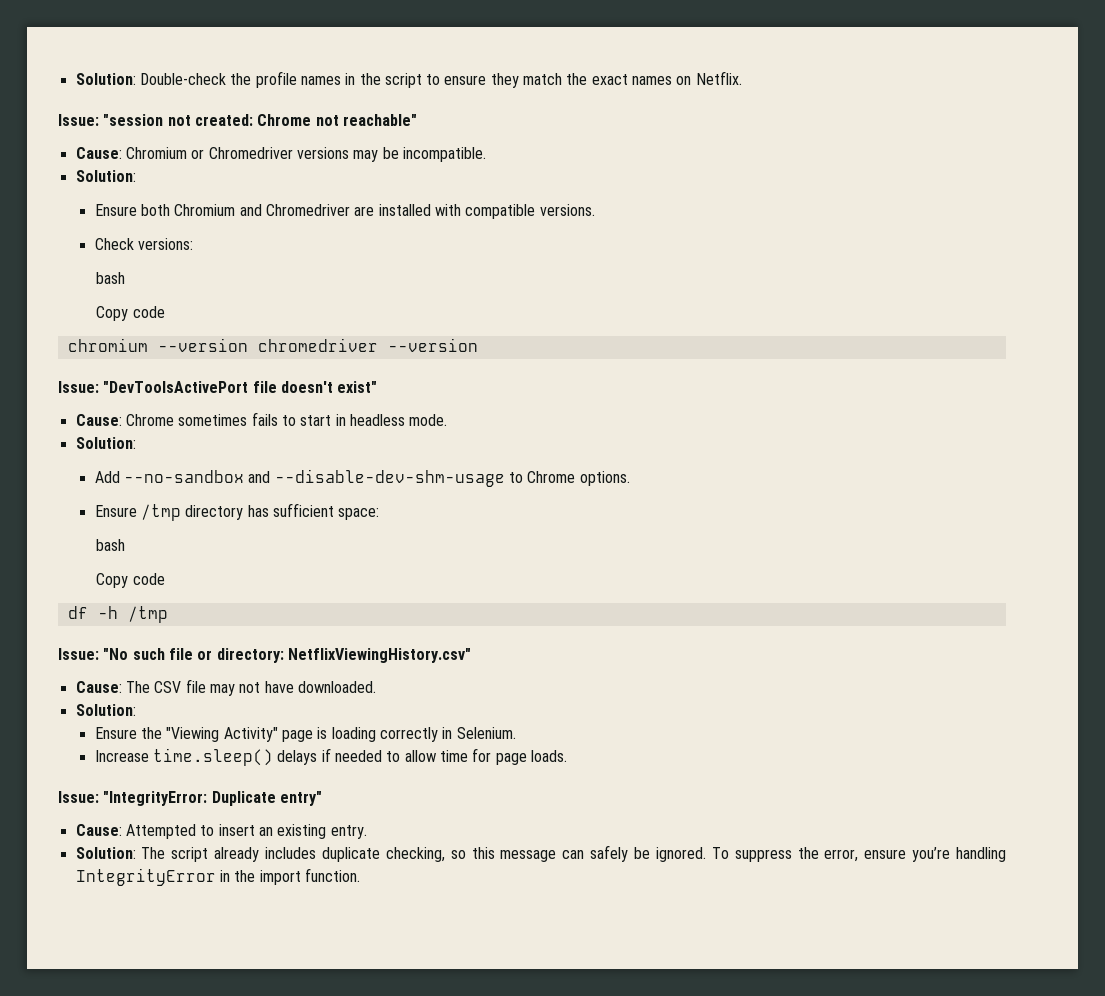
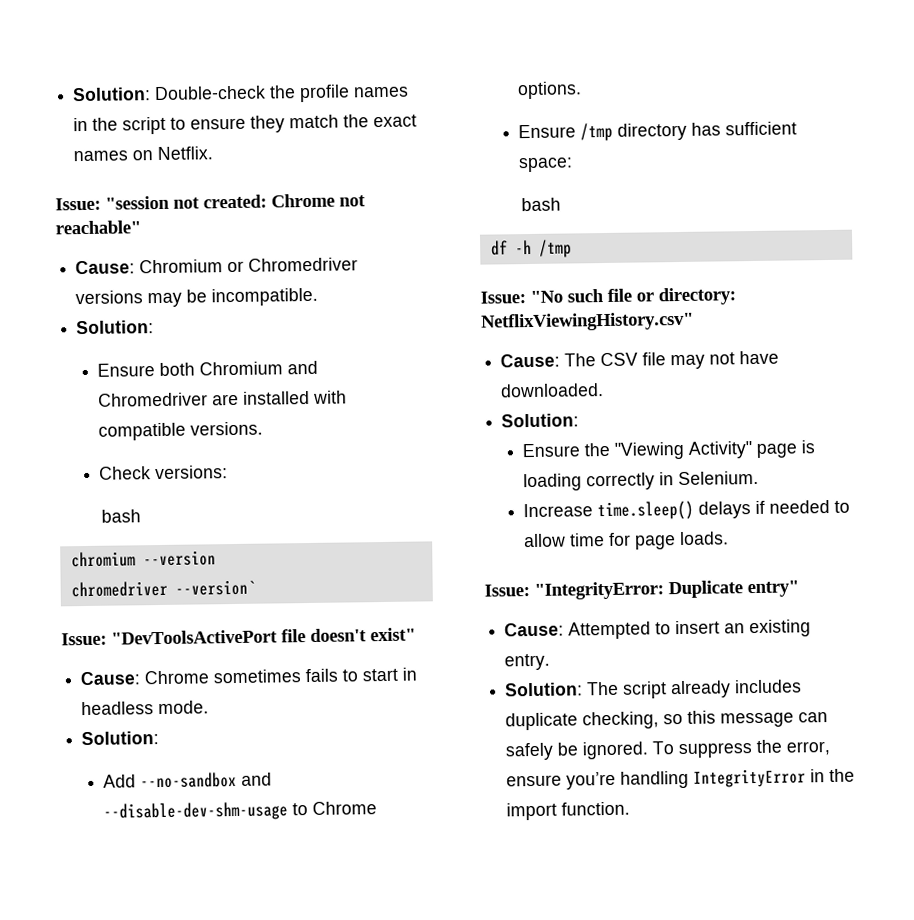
[96,306,165,321] // Copy code -> (142, 516) none
[257,338,478,352] chromedriver --version -> [70,579,256,598] // chromedriver --version`
[96,573,165,588] // Copy code -> (562, 204) none

